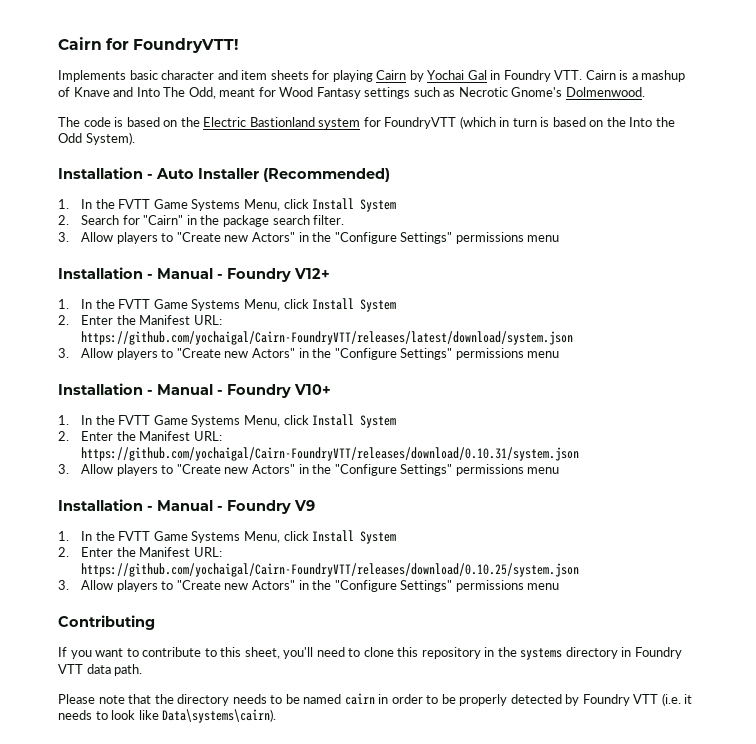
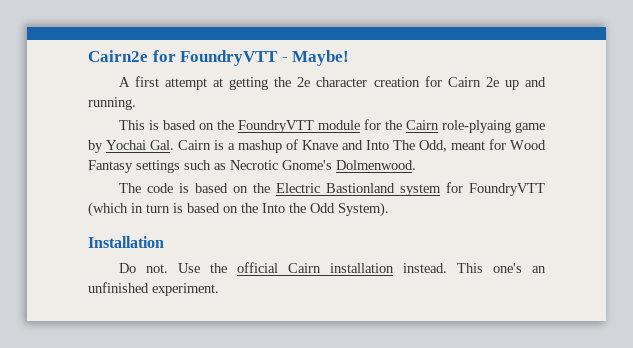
[58,37,239,53] [58,70,583,82] Cairn for FoundryVTT! // Implements basic character and item sheets for playing Cairn by Yochai Gal in Foundry VTT. -> [88,50,350,66] [118,76,546,90] [88,97,136,110] [118,119,545,133] [88,140,174,153] Cairn2e for FoundryVTT - Maybe! // A first attempt at getting the 2e character creation for Cairn 2e up and running. // This is based on the FoundryVTT module for the Cairn role-plyaing game by Yochai Gal.
[147,168,390,182] [58,198,397,212] [58,215,345,227] [58,232,560,244] [58,267,330,282] [58,298,397,312] [58,315,222,325] [81,331,574,345] [58,348,560,360] [58,383,331,398] [58,414,397,428] [58,431,222,441] [81,447,580,461] [58,464,560,476] [58,499,315,514] [58,530,397,544] [58,547,222,557] [81,563,580,577] [58,580,560,592] [58,615,155,630] [58,647,682,660] [58,664,143,676] [58,693,693,706] [58,709,277,723] - Auto Installer (Recommended) // 1. In the FVTT Game Systems Menu, click Install System // 2. Search for "Cairn" in the package search filter. // 3. Allow players to "Create new Actors" in the "Configure Settings" permissions menu // Installation - Manual - Foundry V12+ // 1. In the FVTT Game Systems Menu, click Install System // 2. Enter the Manifest URL: https://github.com/yochaigal/Cairn-FoundryVTT/releases/latest/download/system.json // 3. Allow players to "Create new Actors" in the "Configure Settings" permissions menu // Installation - Manual - Foundry V10+ // 1. In the FVTT Game Systems Menu, click Install System // 2. Enter the Manifest URL: https://github.com/yochaigal/Cairn-FoundryVTT/releases/download/0.10.31/system.json // 3. Allow players to "Create new Actors" in the "Configure Settings" permissions menu // Installation - Manual - Foundry V9 // 1. In the FVTT Game Systems Menu, click Install System // 2. Enter the Manifest URL: https://github.com/yochaigal/Cairn-FoundryVTT/releases/download/0.10.25/system.json // 3. Allow players to "Create new Actors" in the "Configure Settings" permissions menu // Contributing // If you want to contribute to this sheet, you'll need to clone this repository in the systems directory in Foundry VTT data path. // Please note that the directory needs to be named cairn in order to be properly detected by Foundry VTT (i.e. it needs to look like Data\systems\cairn). -> [118,262,546,273] [88,282,219,296] // Do not. Use the official Cairn installation instead. This one's an unfinished experiment.

